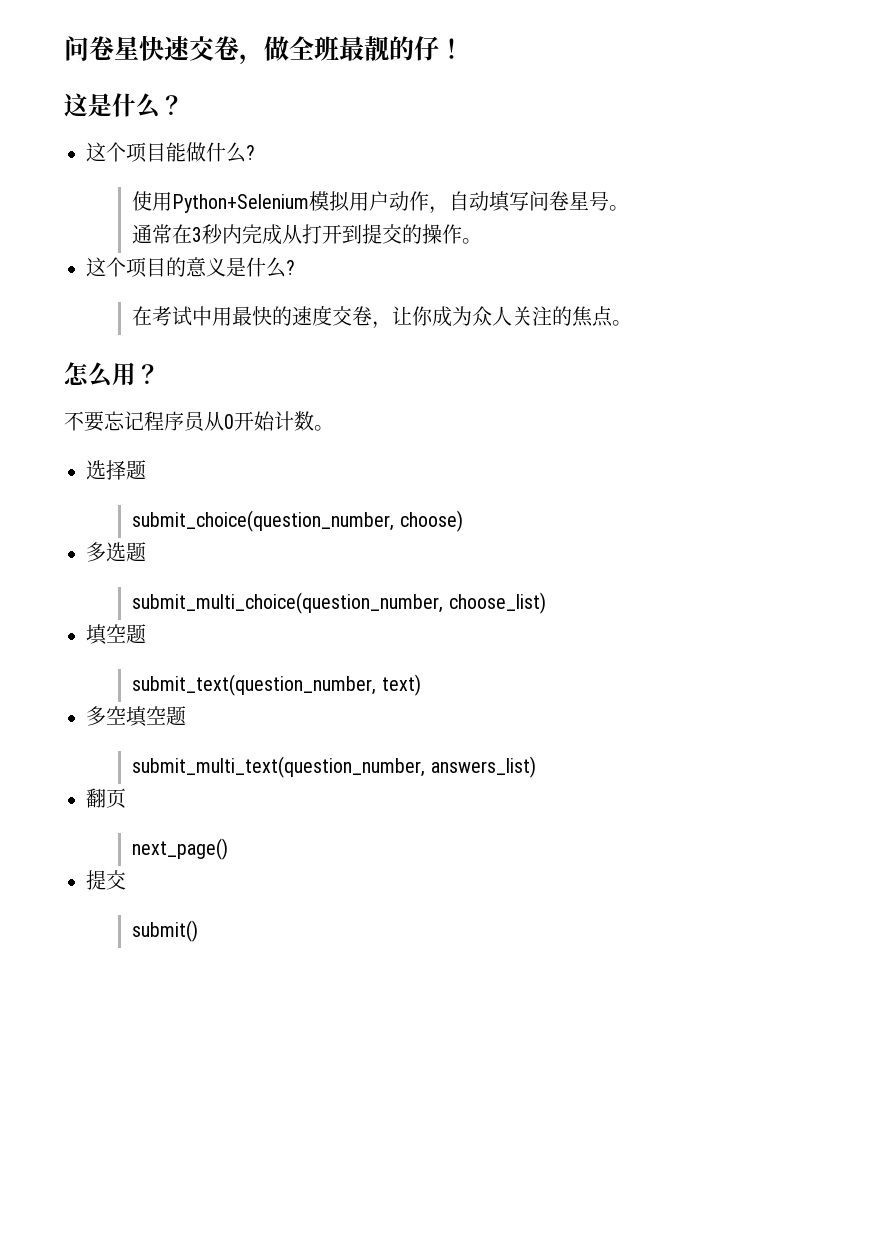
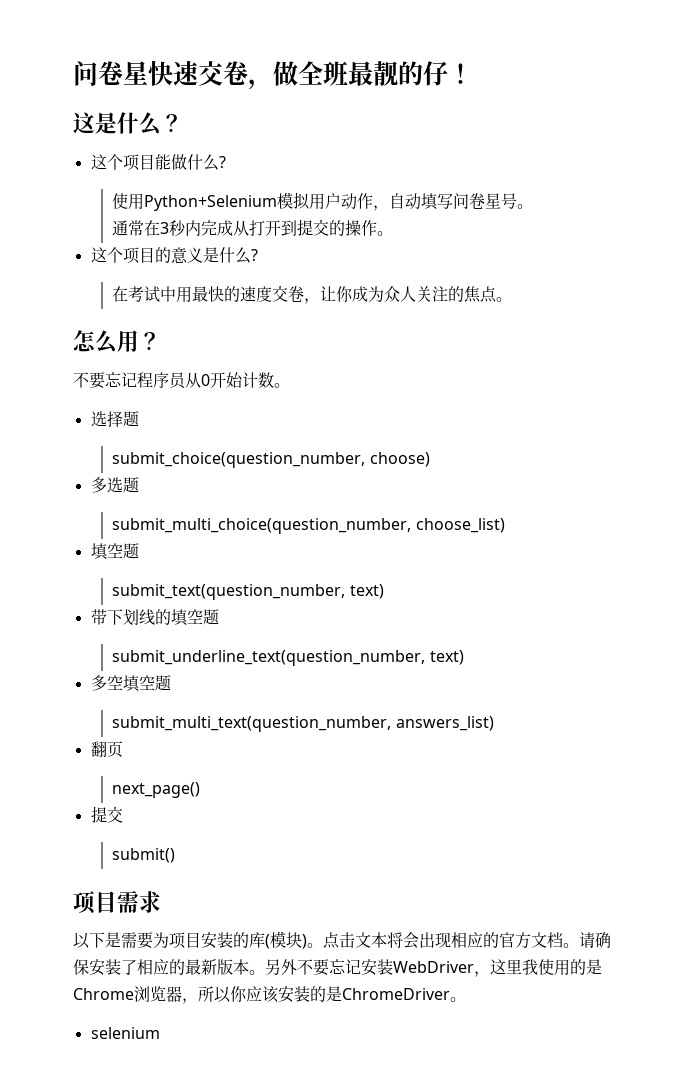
(421, 685) none -> [90,609,219,626] [112,650,464,666] // 带下划线的填空题 // submit_underline_text(question_number, text)
(199, 931) none -> [73,890,161,914] [73,931,611,949] [73,959,602,977] [73,986,466,1004] [90,1027,160,1039] // 项目需求 // 以下是需要为项目安装的库(模块)。点击文本将会出现相应的官方文档。请确保安装了相应的最新版本。另外不要忘记安装WebDriver，这里我使用的是Chrome浏览器，所以你应该安装的是ChromeDriver。 // selenium

